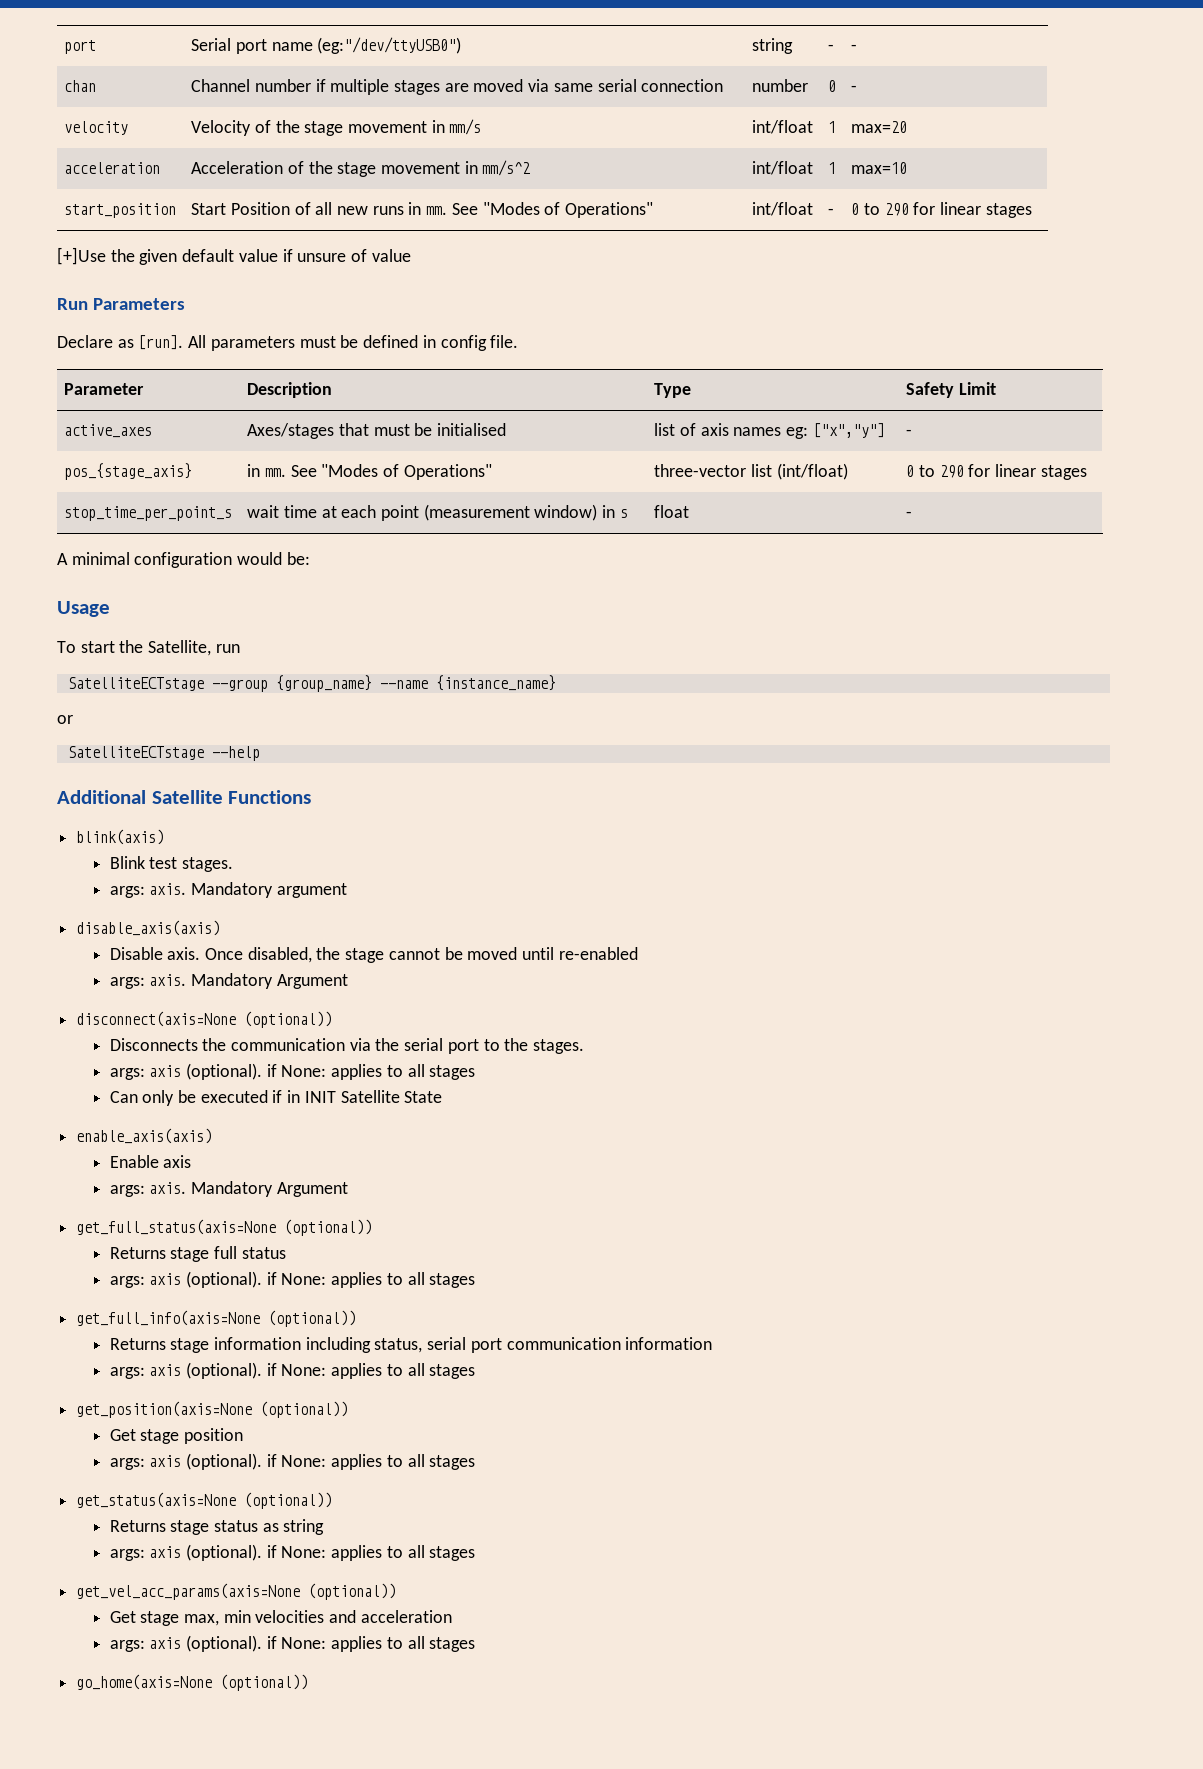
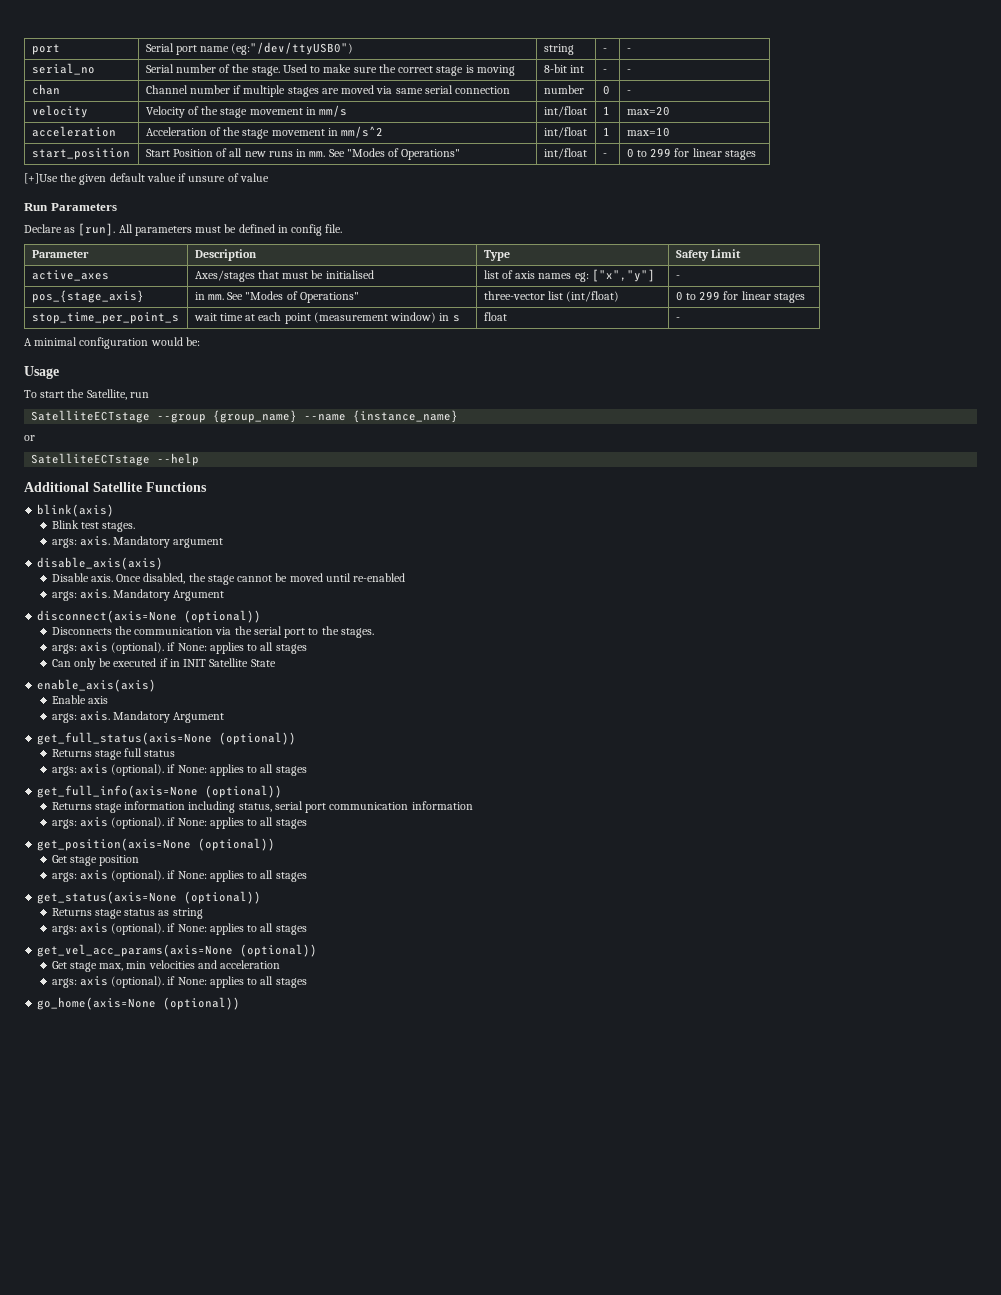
(858, 47) none -> [31,63,95,75] [145,64,515,76] [543,64,584,73] [602,69,607,73] [626,69,631,73] // serial_no | Serial number of the stage. Used to make sure the correct stage is moving | 8-bit int | - | -
[884,203,909,216] 290 -> [650,148,672,157] 299
[939,465,964,478] 290 -> [699,291,721,300] 299

